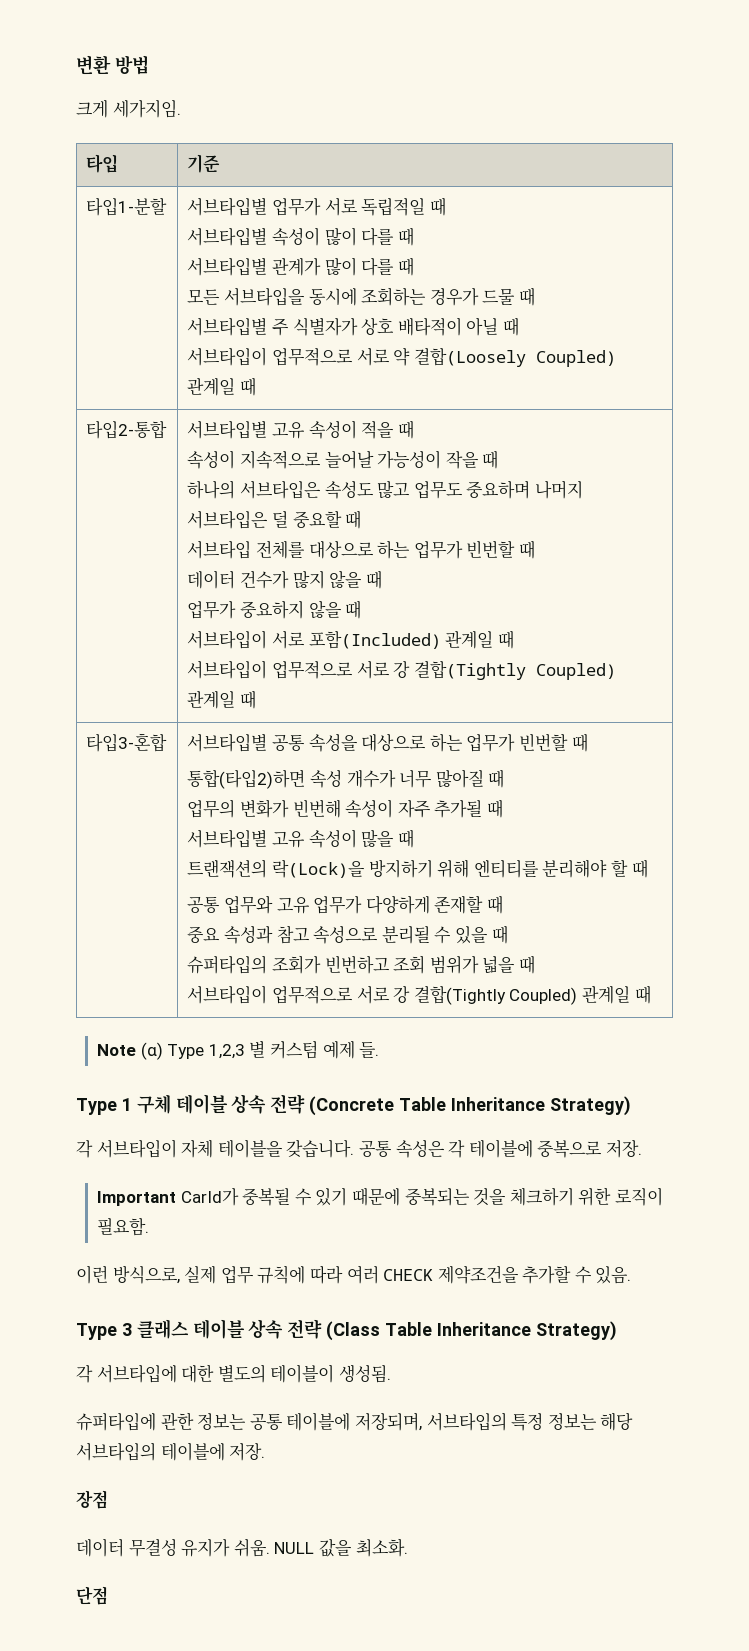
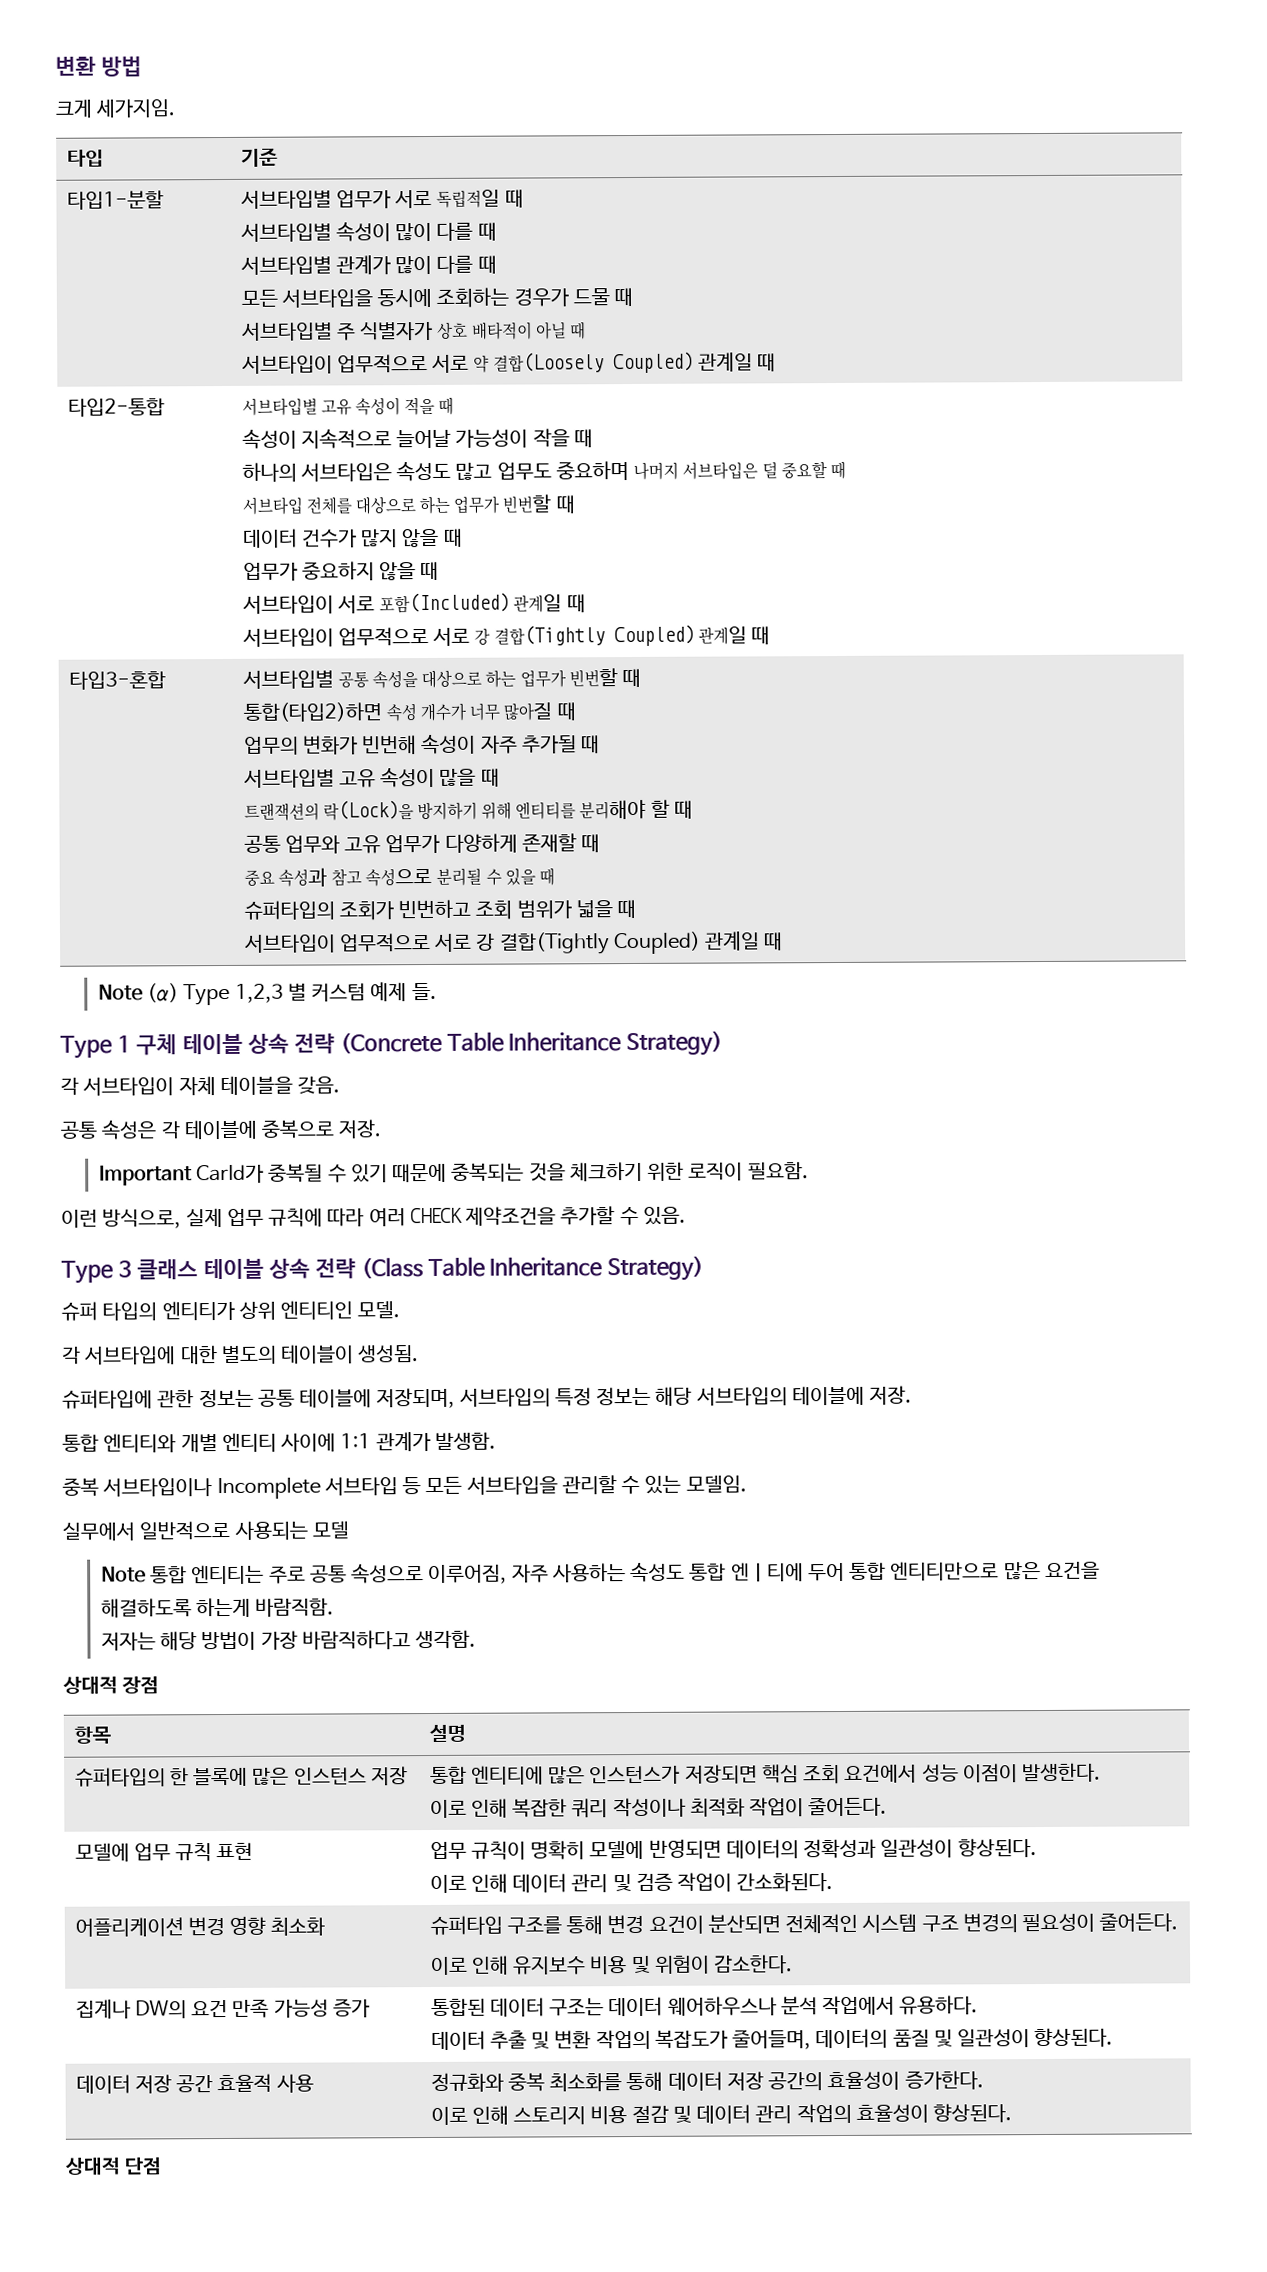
[286,1139,355,1158] 갖습니다. -> [297,1076,341,1094] 갖음. //
(617, 1331) none -> [61,1300,401,1321] // 슈퍼 타입의 엔티티가 상위 엔티티인 모델.
[76,1490,108,1509] [76,1538,408,1557] 장점 // 데이터 무결성 유지가 쉬움. NULL 값을 최소화. // -> [62,1431,496,1453] [62,1475,747,1500] [62,1520,349,1541] [100,1561,1100,1585] [100,1597,335,1618] [100,1629,477,1651] [62,1676,160,1694] [73,1726,111,1744] [428,1723,466,1743] [74,1766,408,1787] [429,1762,1102,1785] [429,1796,888,1819] [74,1842,254,1862] [429,1838,1037,1860] [429,1872,834,1894] [74,1915,326,1937] [429,1912,1179,1936] [430,1954,794,1976] [75,1998,370,2019] [430,1995,979,2017] [430,2027,1114,2051] [75,2073,314,2094] [430,2070,984,2093] [430,2103,1013,2126] [64,2157,121,2175] 통합 엔티티와 개별 엔티티 사이에 1:1 관계가 발생함. // 중복 서브타입이나 Incomplete 서브타입 등 모든 서브타입을 관리할 수 있는 모델임. // 실무에서 일반적으로 사용되는 모델 // Note 통합 엔티티는 주로 공통 속성으로 이루어짐, 자주 사용하는 속성도 통합 엔ㅣ티에 두어 통합 엔티티만으로 많은 요건을 해결하도록 하는게 바람직함. // 저자는 해당 방법이 가장 바람직하다고 생각함. // 상대적 장점 // 항목 | 설명 // 슈퍼타입의 한 블록에 많은 인스턴스 저장 | 통합 엔티티에 많은 인스턴스가 저장되면 핵심 조회 요건에서 성능 이점이 발생한다. // 이로 인해 복잡한 쿼리 작성이나 최적화 작업이 줄어든다. // 모델에 업무 규칙 표현 | 업무 규칙이 명확히 모델에 반영되면 데이터의 정확성과 일관성이 향상된다. // 이로 인해 데이터 관리 및 검증 작업이 간소화된다. // 어플리케이션 변경 영향 최소화 | 슈퍼타입 구조를 통해 변경 요건이 분산되면 전체적인 시스템 구조 변경의 필요성이 줄어든다. // 이로 인해 유지보수 비용 및 위험이 감소한다. // 집계나 DW의 요건 만족 가능성 증가 | 통합된 데이터 구조는 데이터 웨어하우스나 분석 작업에서 유용하다. // 데이터 추출 및 변환 작업의 복잡도가 줄어들며, 데이터의 품질 및 일관성이 향상된다. // 데이터 저장 공간 효율적 사용 | 정규화와 중복 최소화를 통해 데이터 저장 공간의 효율성이 증가한다. // 이로 인해 스토리지 비용 절감 및 데이터 관리 작업의 효율성이 향상된다. // 상대적

